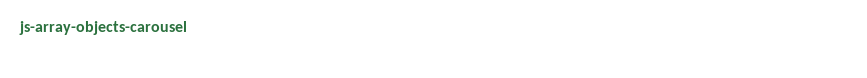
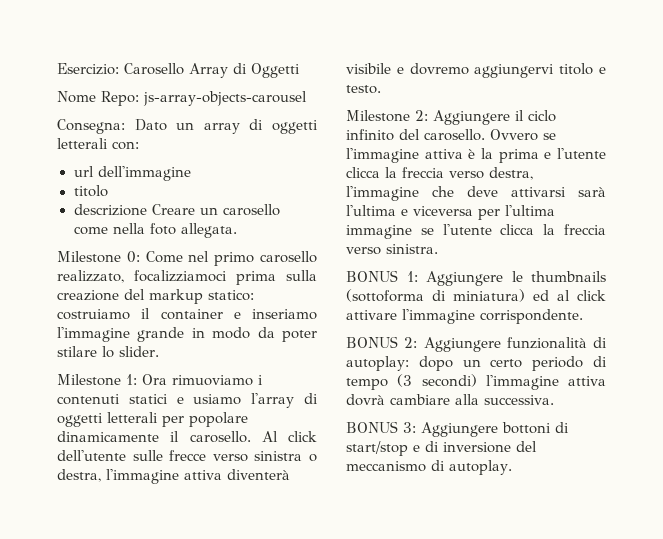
[19,21,187,35] js-array-objects-carousel -> [57,63,300,78] [57,91,307,106] [57,119,318,134] [57,138,139,150] [73,166,191,181] [73,185,108,197] [73,204,280,216] [73,223,237,238] [57,251,317,266] [57,270,317,285] [57,289,254,304] [57,308,317,320] [57,327,317,342] [57,346,159,358] [57,374,263,386] [57,393,318,408] [57,412,248,427] [57,431,317,443] [57,450,317,462] [57,469,290,484] [346,63,606,78] [346,85,381,94] [346,110,556,125] [346,129,556,141] [346,148,606,163] [346,167,533,180] [346,186,606,201] [346,205,555,220] [346,224,606,239] [346,244,438,255] [346,270,606,286] [346,289,606,302] [346,309,583,324] [346,336,607,352] [346,356,607,371] [346,374,606,390] [346,394,554,406] [346,421,569,437] [346,441,537,456] [346,460,512,475] Esercizio: Carosello Array di Oggetti // Nome Repo: js-array-objects-carousel // Consegna: Dato un array di oggetti letterali con: // url dell'immagine // titolo // descrizione Creare un carosello come nella foto allegata. // Milestone 0: Come nel primo carosello realizzato, focalizziamoci prima sulla creazione del markup statico: costruiamo il container e inseriamo l'immagine grande in modo da poter stilare lo slider. // Milestone 1: Ora rimuoviamo i contenuti statici e usiamo l'array di oggetti letterali per popolare dinamicamente il carosello. Al click dell'utente sulle frecce verso sinistra o destra, l'immagine attiva diventerà visibile e dovremo aggiungervi titolo e testo. // Milestone 2: Aggiungere il ciclo infinito del carosello. Ovvero se l'immagine attiva è la prima e l'utente clicca la freccia verso destra, l'immagine che deve attivarsi sarà l'ultima e viceversa per l'ultima immagine se l'utente clicca la freccia verso sinistra. // BONUS 1: Aggiungere le thumbnails (sottoforma di miniatura) ed al click attivare l'immagine corrispondente. // BONUS 2: Aggiungere funzionalità di autoplay: dopo un certo periodo di tempo (3 secondi) l'immagine attiva dovrà cambiare alla successiva. // BONUS 3: Aggiungere bottoni di start/stop e di inversione del meccanismo di autoplay.

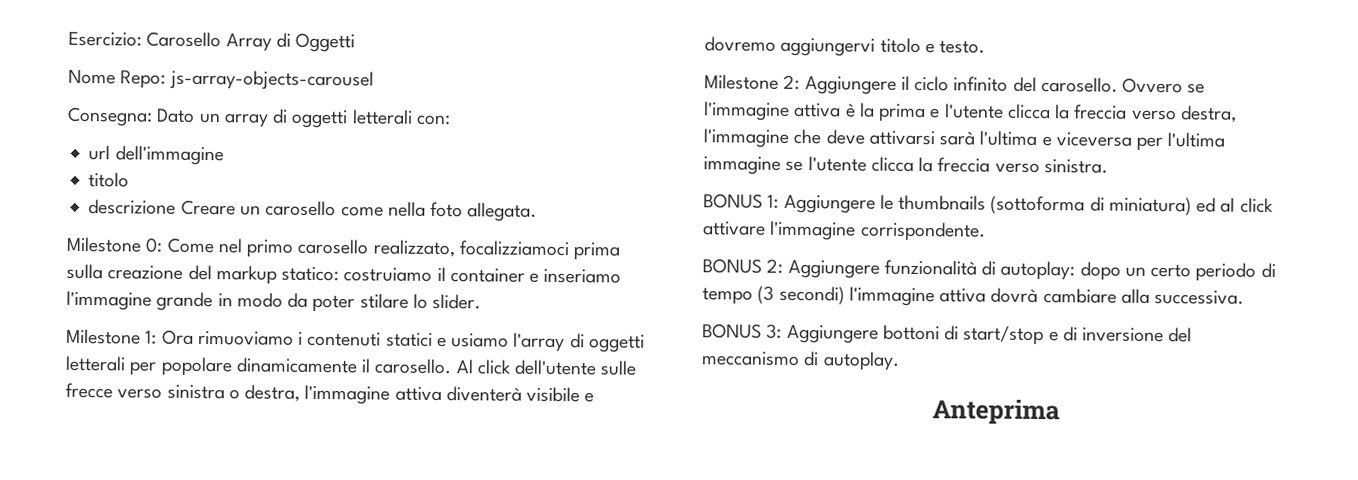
(512, 467) none -> [931,398,1060,426] // Anteprima

